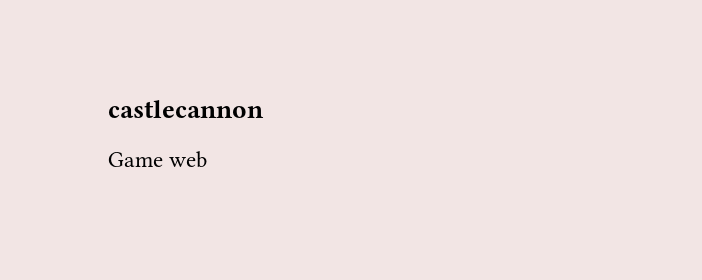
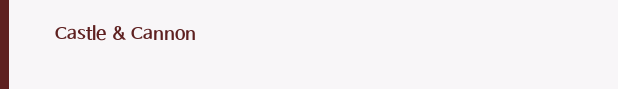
[108,100,264,118] [108,151,208,168] castlecannon // Game web -> [55,25,197,41] Castle & Cannon

